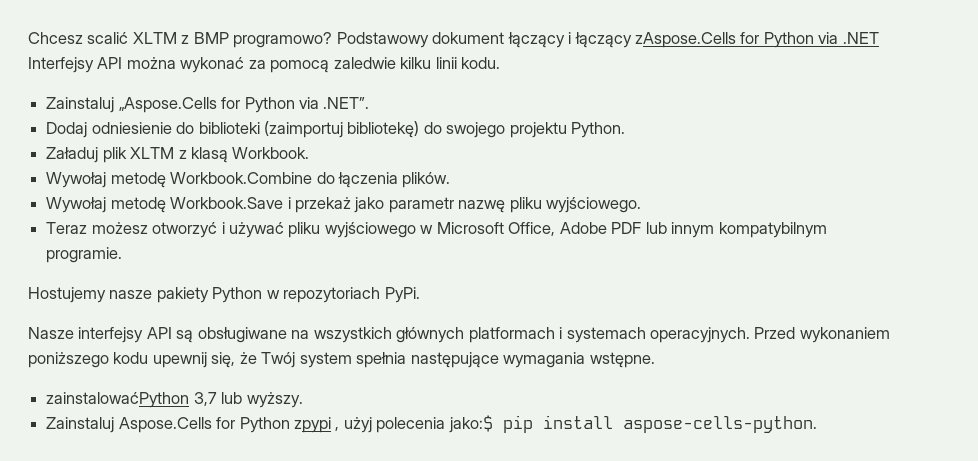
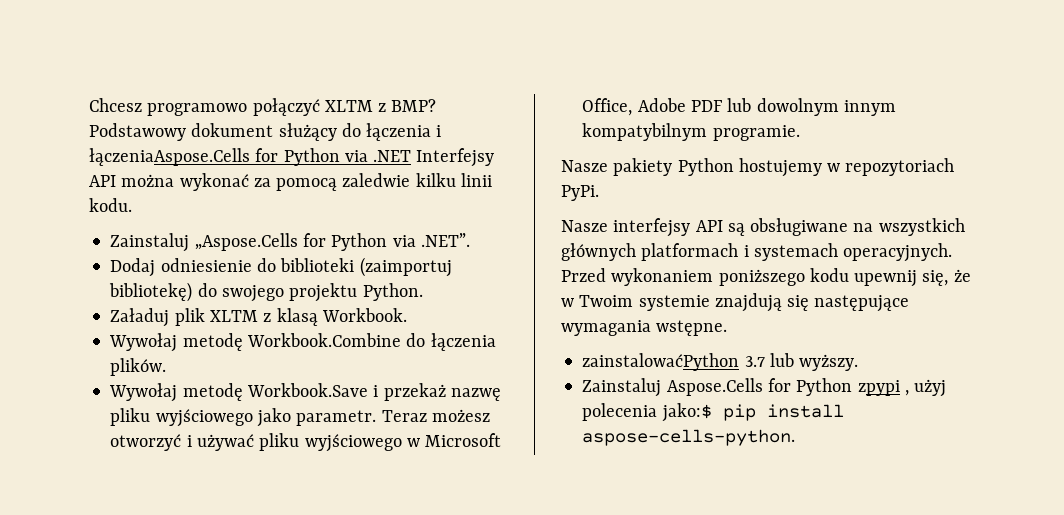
[87,32,737,48] scalić XLTM z BMP programowo? Podstawowy dokument łączący i łączący zAspose.Cells -> [147,98,437,116] [89,123,442,141] [89,148,250,166] programowo połączyć XLTM z BMP? Podstawowy dokument służący do łączenia i łączeniaAspose.Cells
[354,197,642,213] jako parametr nazwę pliku wyjściowego. // -> [450,388,501,401] [110,408,377,427] nazwę pliku wyjściowego jako parametr.
(667, 228) none -> [756,98,839,116] dowolnym
[28,287,153,303] Hostujemy nasze -> [561,160,608,172] Nasze
(263, 295) none -> [738,158,822,177] hostujemy
[261,352,407,368] Twój system spełnia -> [561,293,810,312] w Twoim systemie znajdują się
[193,392,217,406] 3,7 -> [744,356,765,367] 3.7

